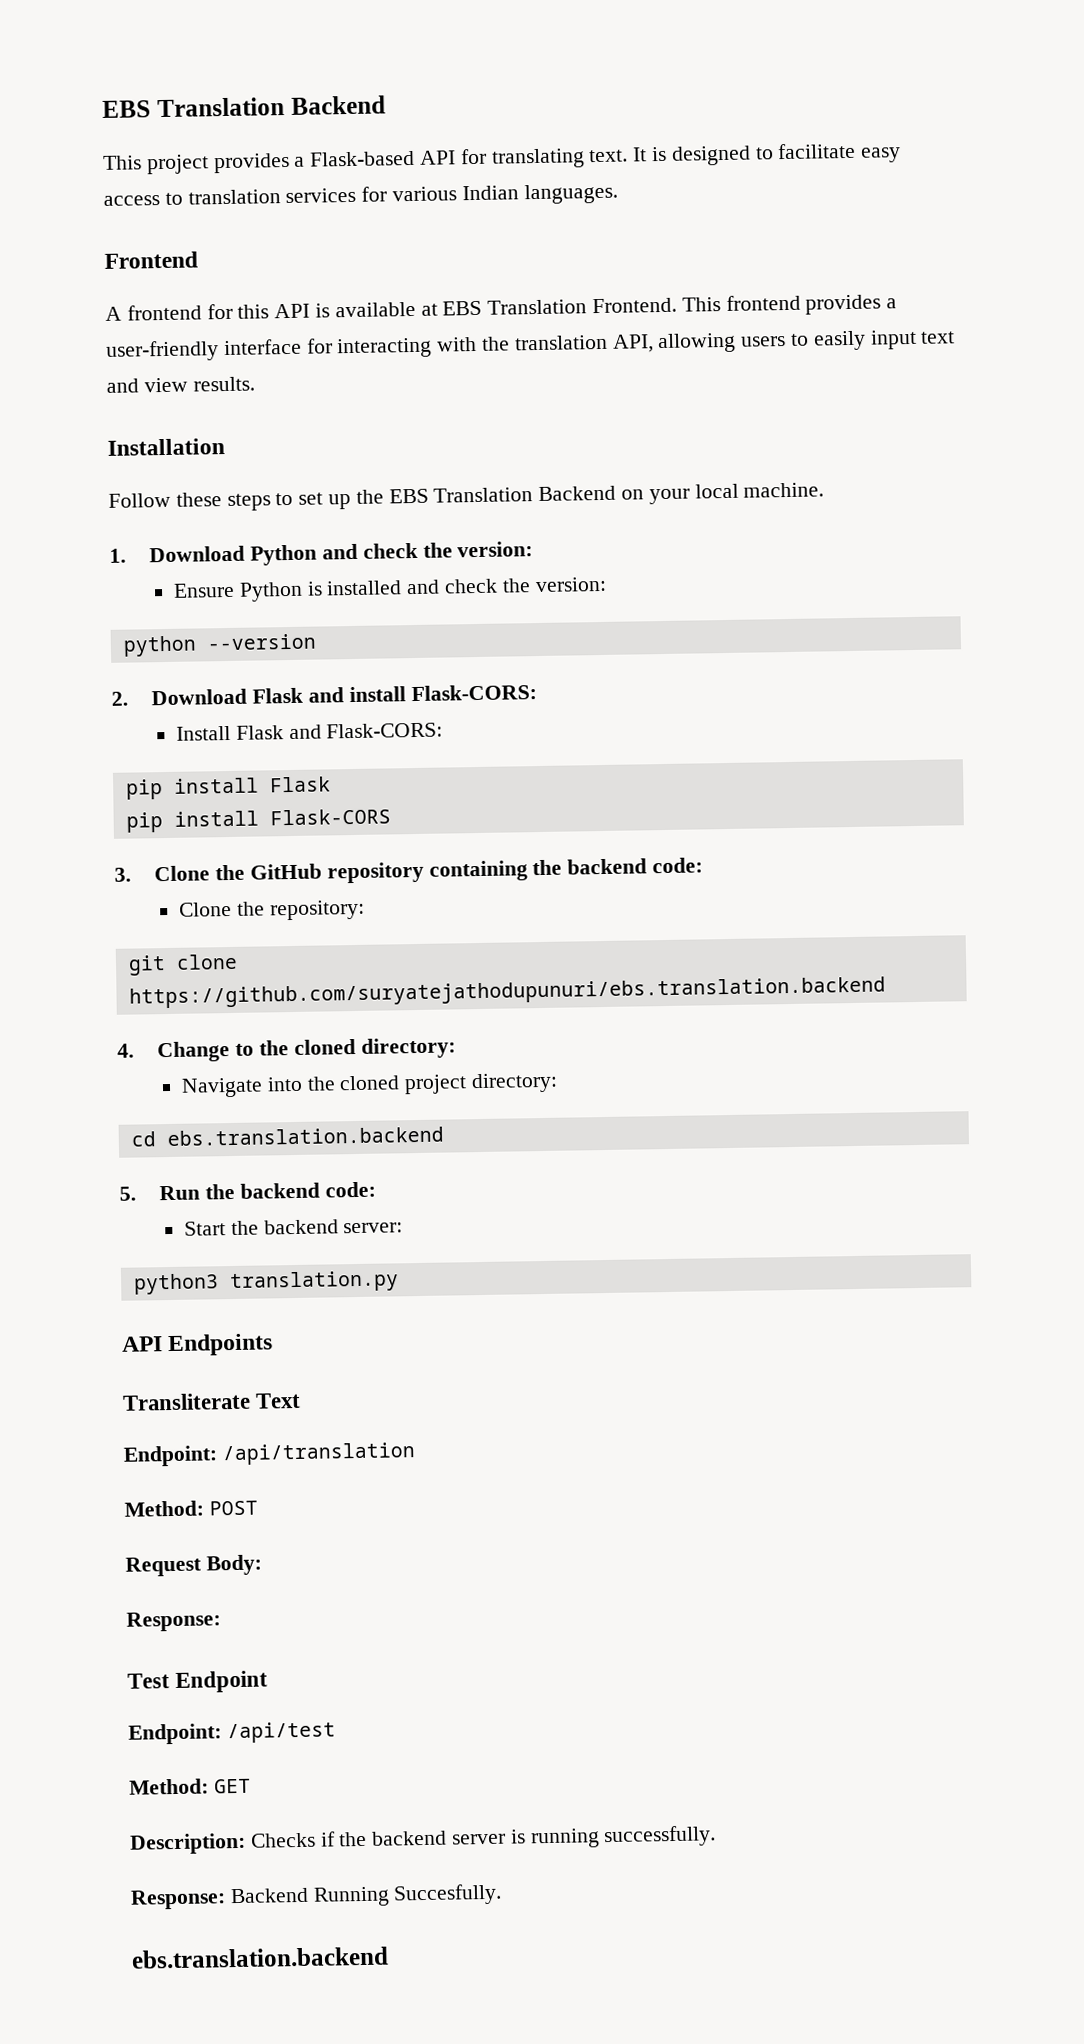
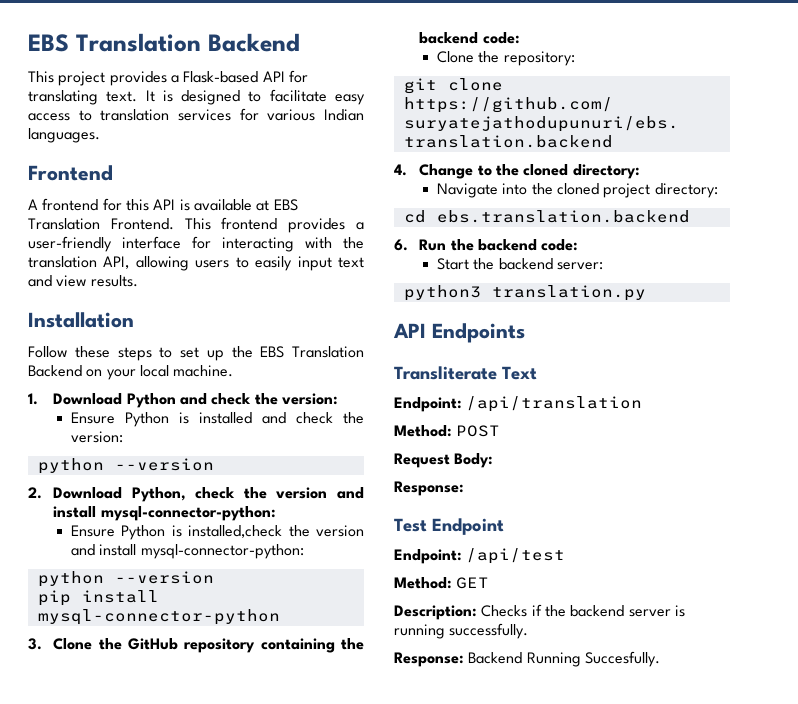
[252,684,537,704] [175,722,444,741] [125,776,331,800] [125,808,391,833] Flask and install Flask-CORS: // Install Flask and Flask-CORS: // pip install Flask // pip install Flask-CORS -> [131,487,364,502] [53,506,276,521] [71,525,364,540] [71,544,304,559] [37,571,214,587] [37,590,159,606] [37,609,280,625] Python, check the version and install mysql-connector-python: // Ensure Python is installed,check the version and install mysql-connector-python: // python --version // pip install mysql-connector-python
[119,1186,136,1201] 5. -> [394,239,408,251] 6.
[131,1946,389,1969] // ebs.translation.backend -> (660, 659) none

